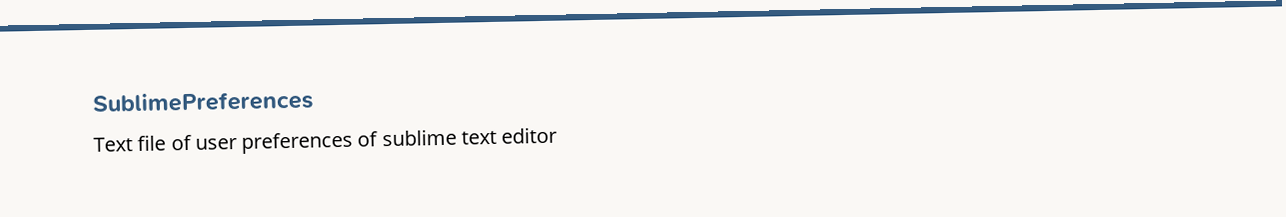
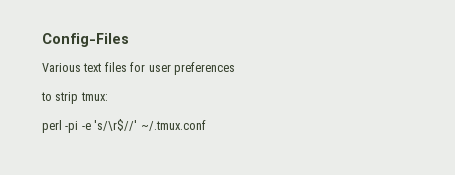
[92,90,313,113] [93,126,558,154] SublimePreferences // Text file of user preferences of sublime text editor -> [42,33,129,47] [42,62,235,75] [41,92,108,104] [42,119,206,133] Config-Files // Various text files for user preferences // to strip tmux: // perl -pi -e 's/\r$//' ~/.tmux.conf

